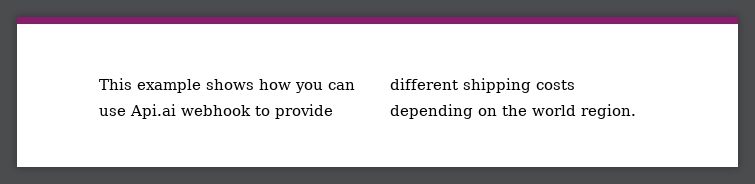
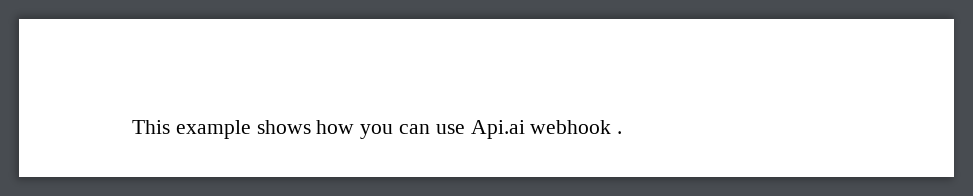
[255,104,333,119] [390,78,575,93] [390,104,636,119] to provide different shipping costs depending on the world region. -> [617,131,623,134] .

